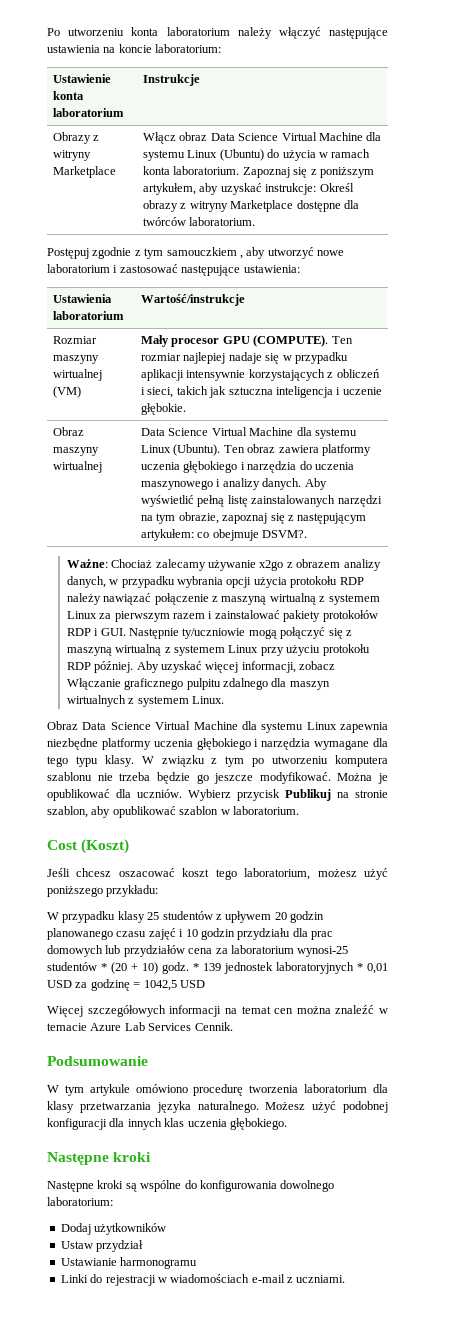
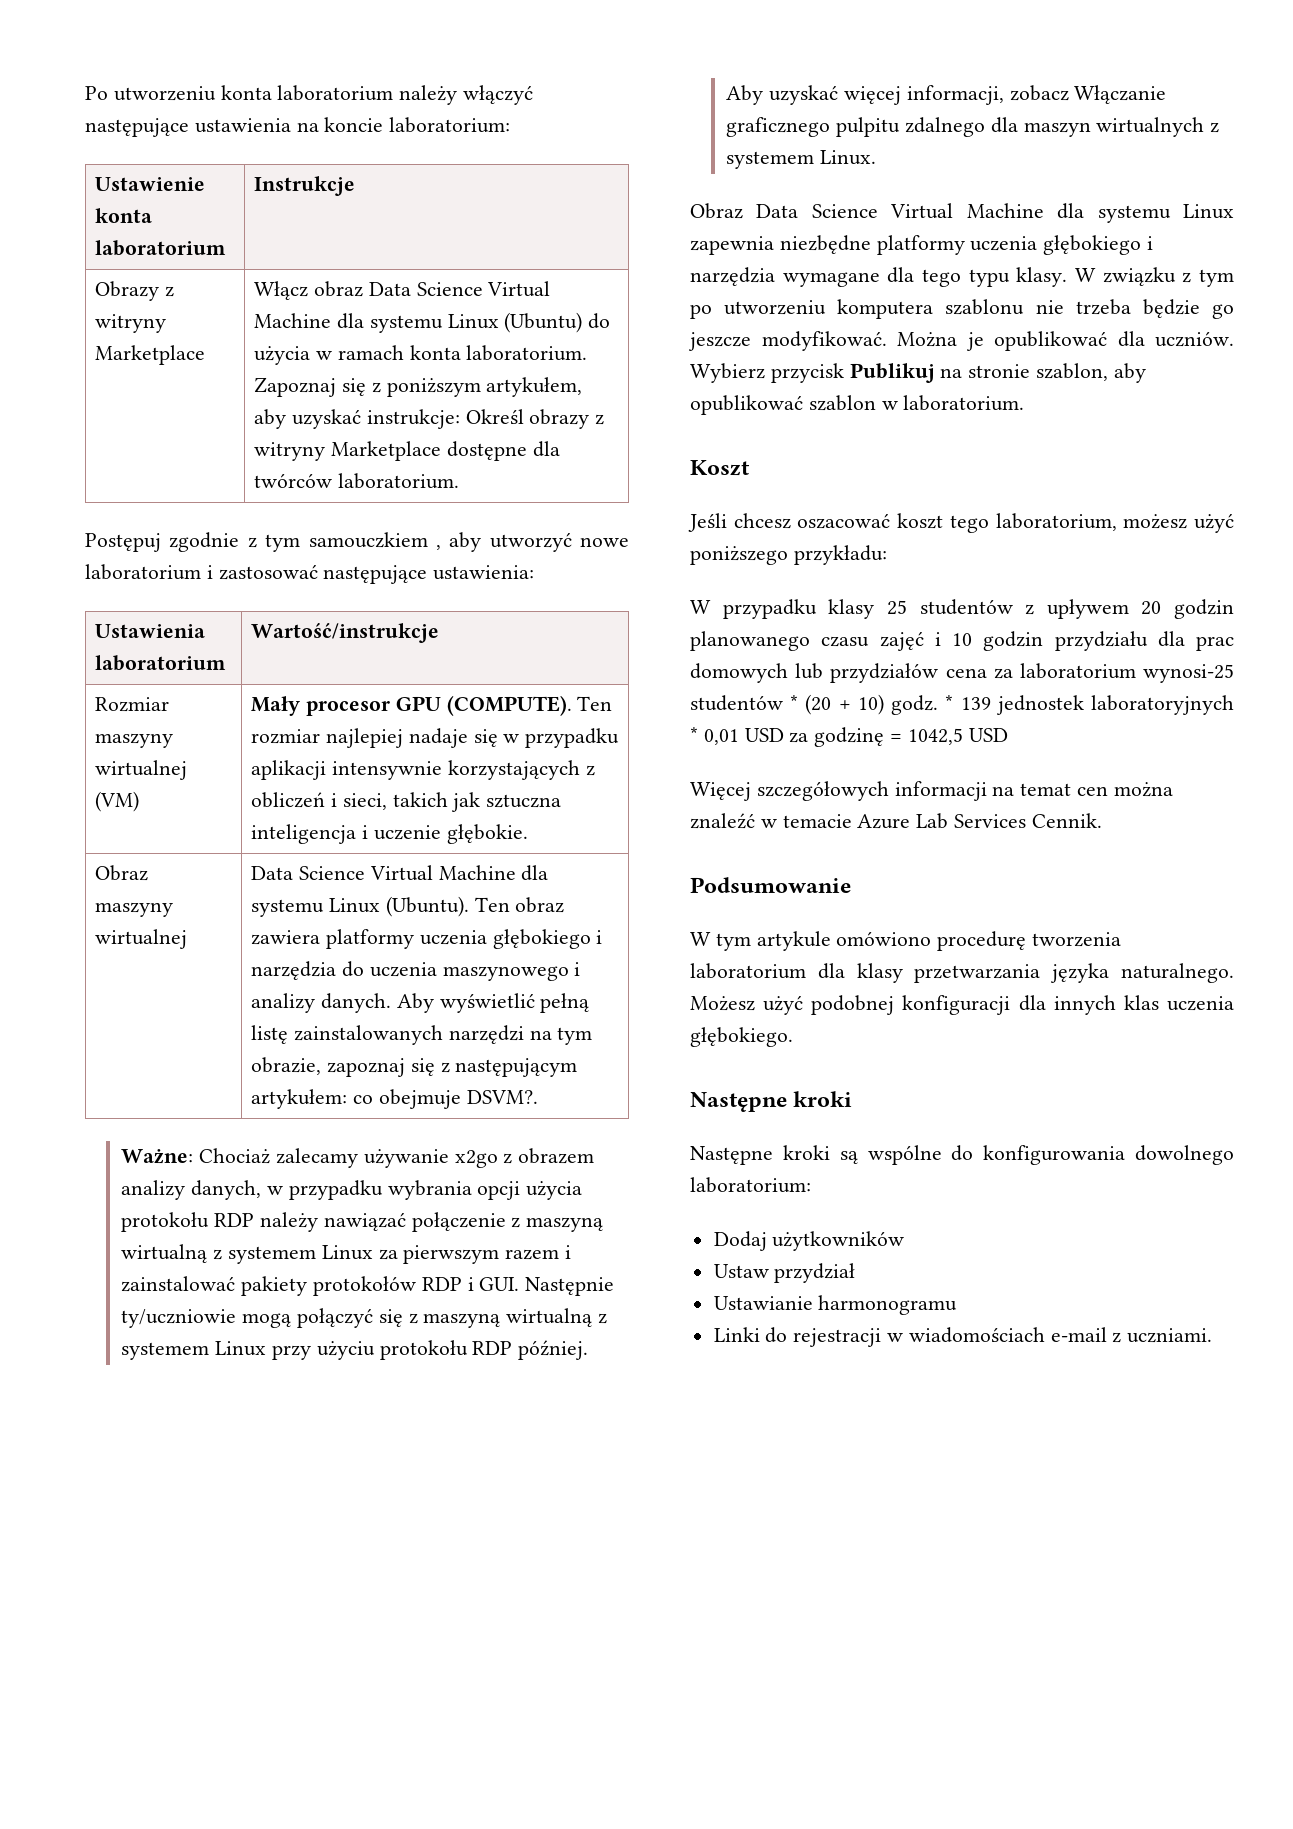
[47,839,130,854] Cost (Koszt) -> [690,460,750,476] Koszt

